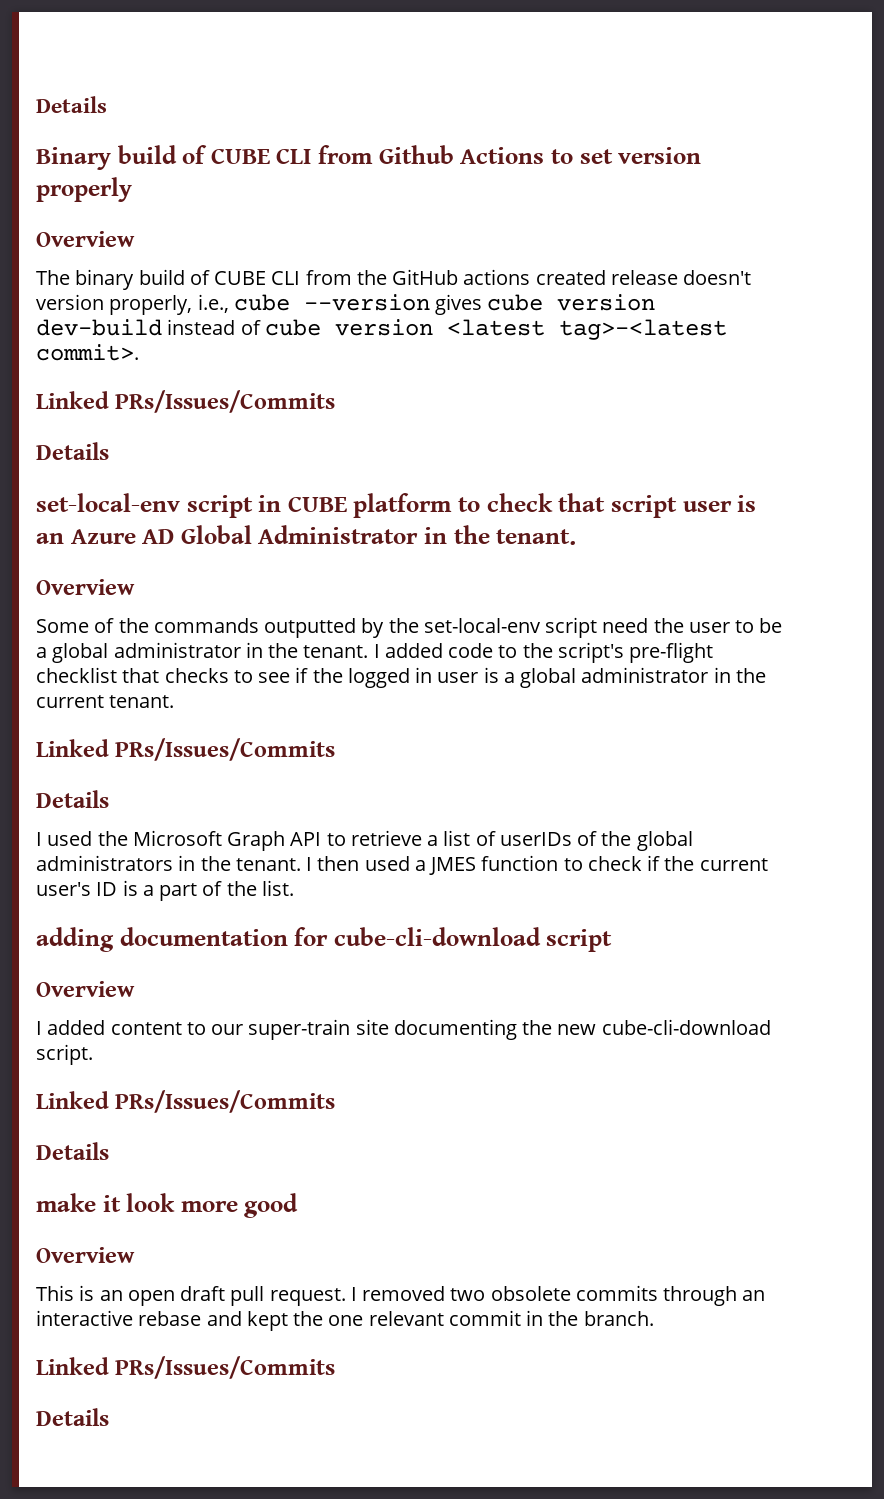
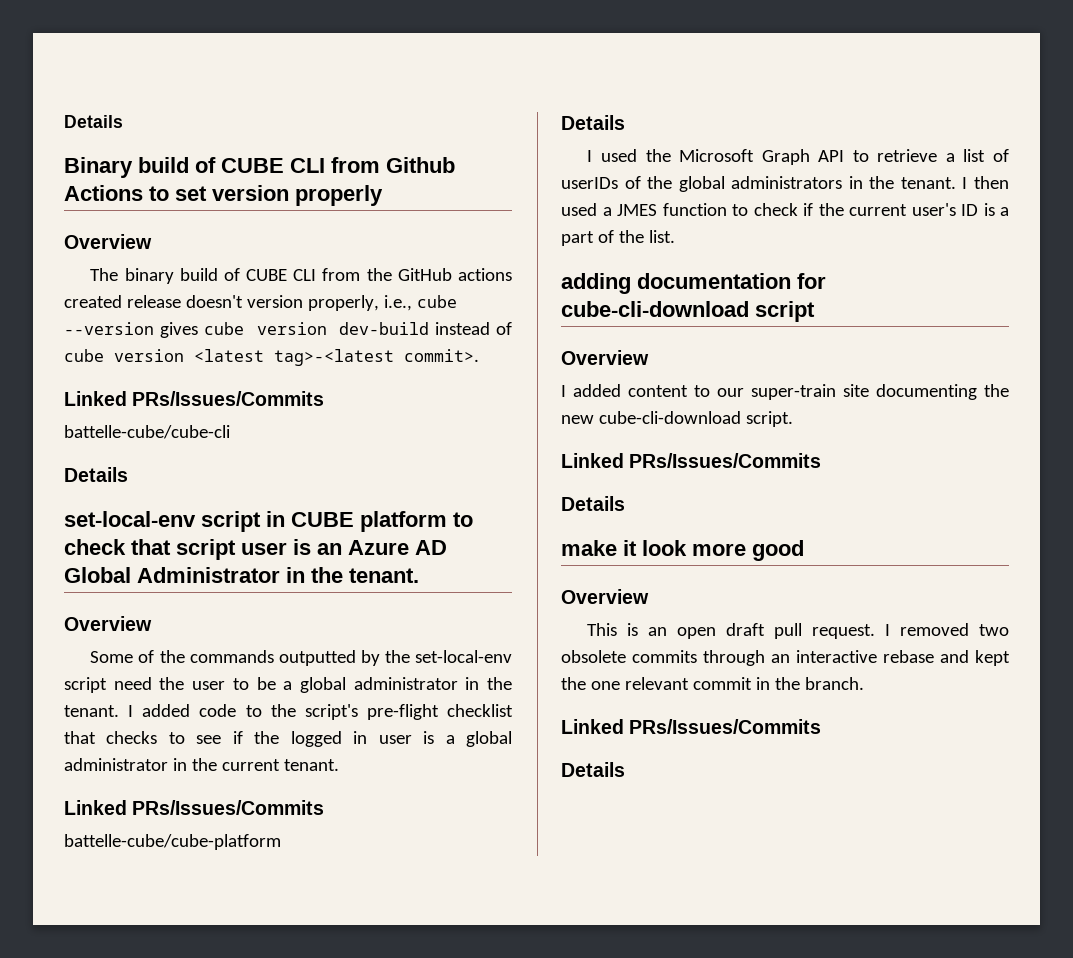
(336, 401) none -> [64,425,230,439] // battelle-cube/cube-cli
(336, 749) none -> [64,834,281,850] // battelle-cube/cube-platform

